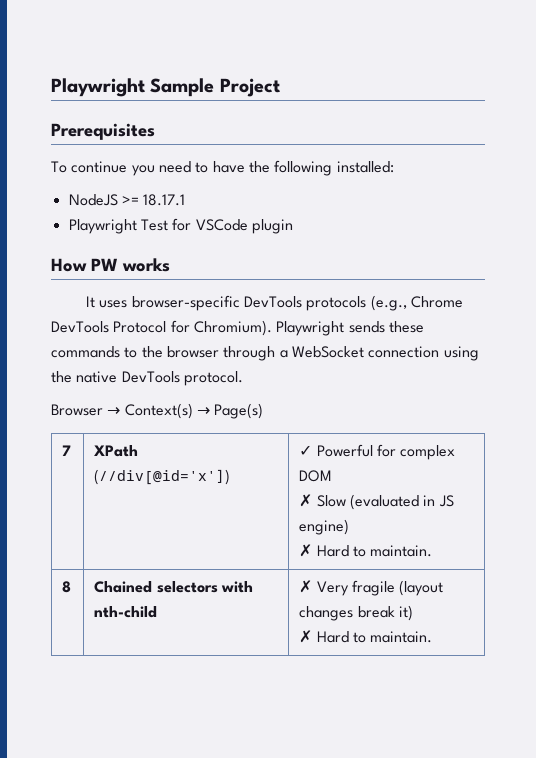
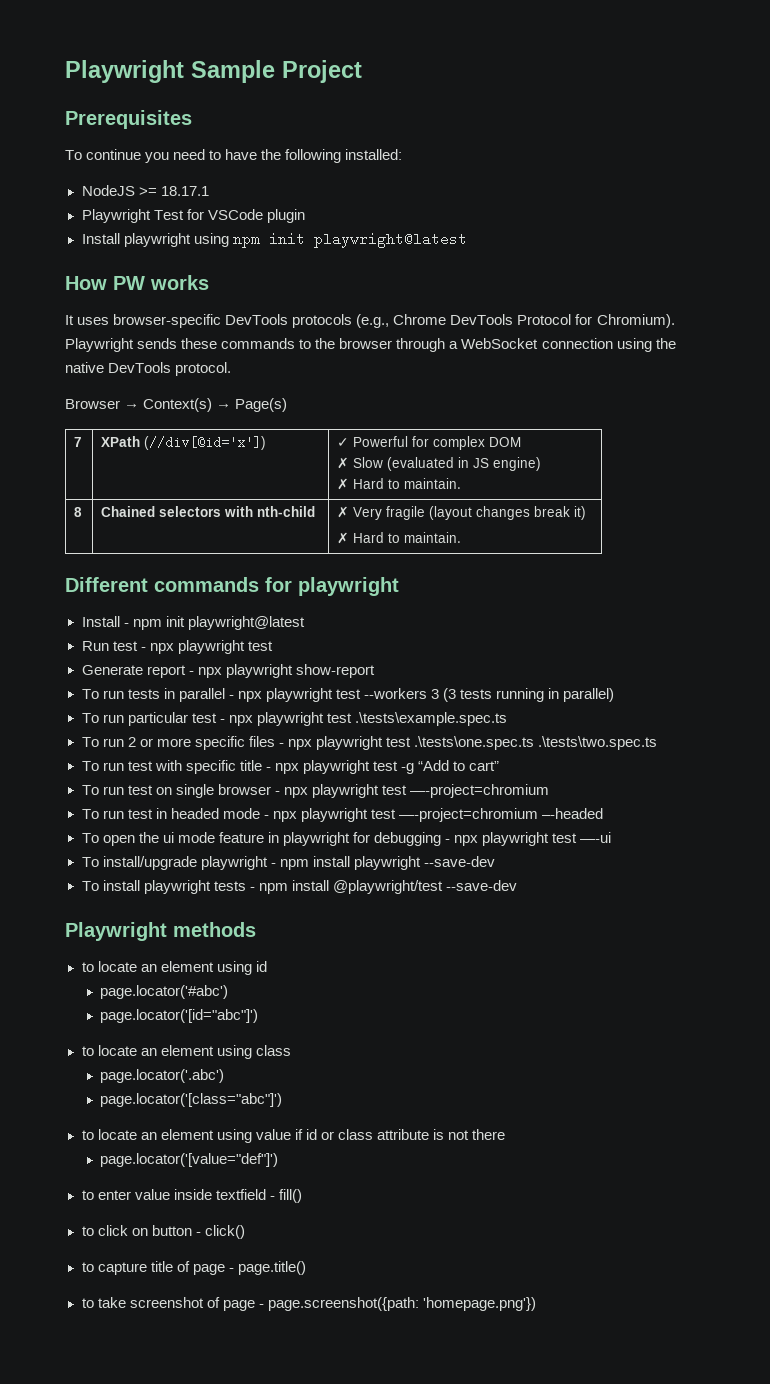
(293, 226) none -> [81,232,467,248] // Install playwright using npm init playwright@latest
(433, 637) none -> [65,577,399,596] [81,616,305,630] [81,640,273,654] [81,664,375,678] [81,688,615,702] [81,712,507,726] [81,736,658,750] [81,760,500,774] [81,784,549,798] [81,808,604,822] [81,832,612,846] [81,856,495,870] [81,880,517,894] [65,922,256,941] [81,961,267,975] [100,985,229,999] [100,1009,259,1023] [81,1045,291,1059] [100,1069,225,1083] [100,1093,283,1107] [81,1129,506,1143] [100,1153,279,1167] [81,1189,302,1203] [81,1225,245,1239] [81,1261,306,1275] [81,1297,536,1311] // Different commands for playwright // Install - npm init playwright@latest // Run test - npx playwright test // Generate report - npx playwright show-report // To run tests in parallel - npx playwright test --workers 3 (3 tests running in parallel) // To run particular test - npx playwright test .\tests\example.spec.ts // To run 2 or more specific files - npx playwright test .\tests\one.spec.ts .\tests\two.spec.ts // To run test with specific title - npx playwright test -g “Add to cart” // To run test on single browser - npx playwright test —-project=chromium // To run test in headed mode - npx playwright test —-project=chromium –-headed // To open the ui mode feature in playwright for debugging - npx playwright test —-ui // To install/upgrade playwright - npm install playwright --save-dev // To install playwright tests - npm install @playwright/test --save-dev // Playwright methods // to locate an element using id // page.locator('#abc') // page.locator('[id="abc"]') // to locate an element using class // page.locator('.abc') // page.locator('[class="abc"]') // to locate an element using value if id or class attribute is not there // page.locator('[value="def"]') // to enter value inside textfield - fill() // to click on button - click() // to capture title of page - page.title() // to take screenshot of page - page.screenshot({path: 'homepage.png'})

